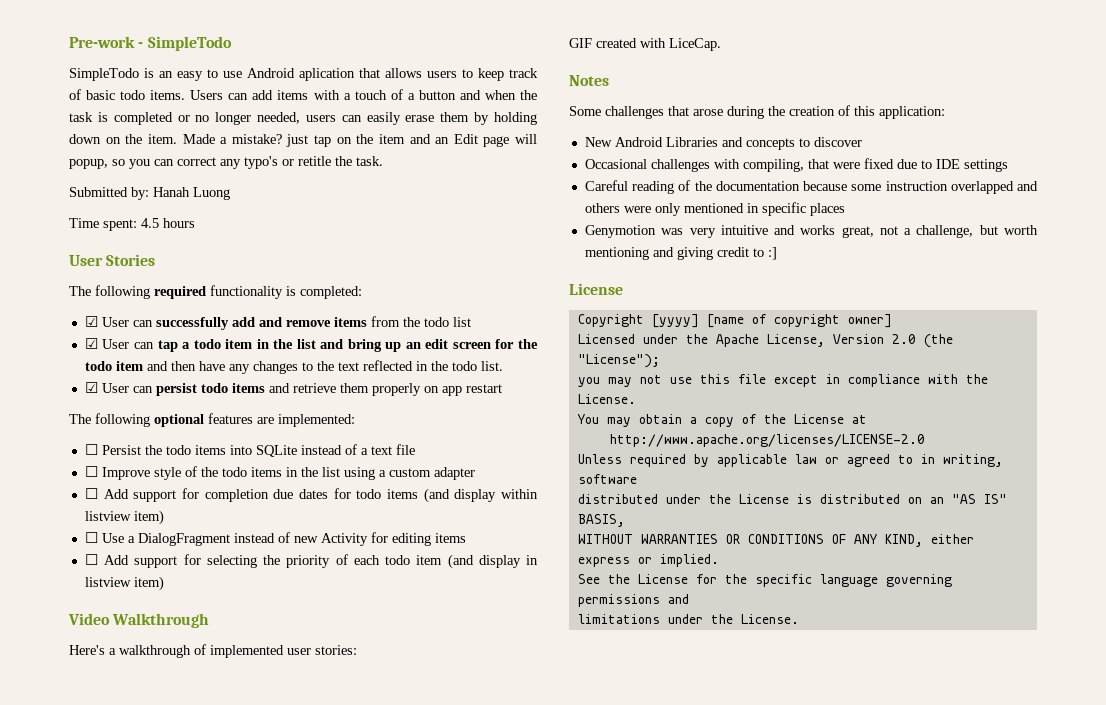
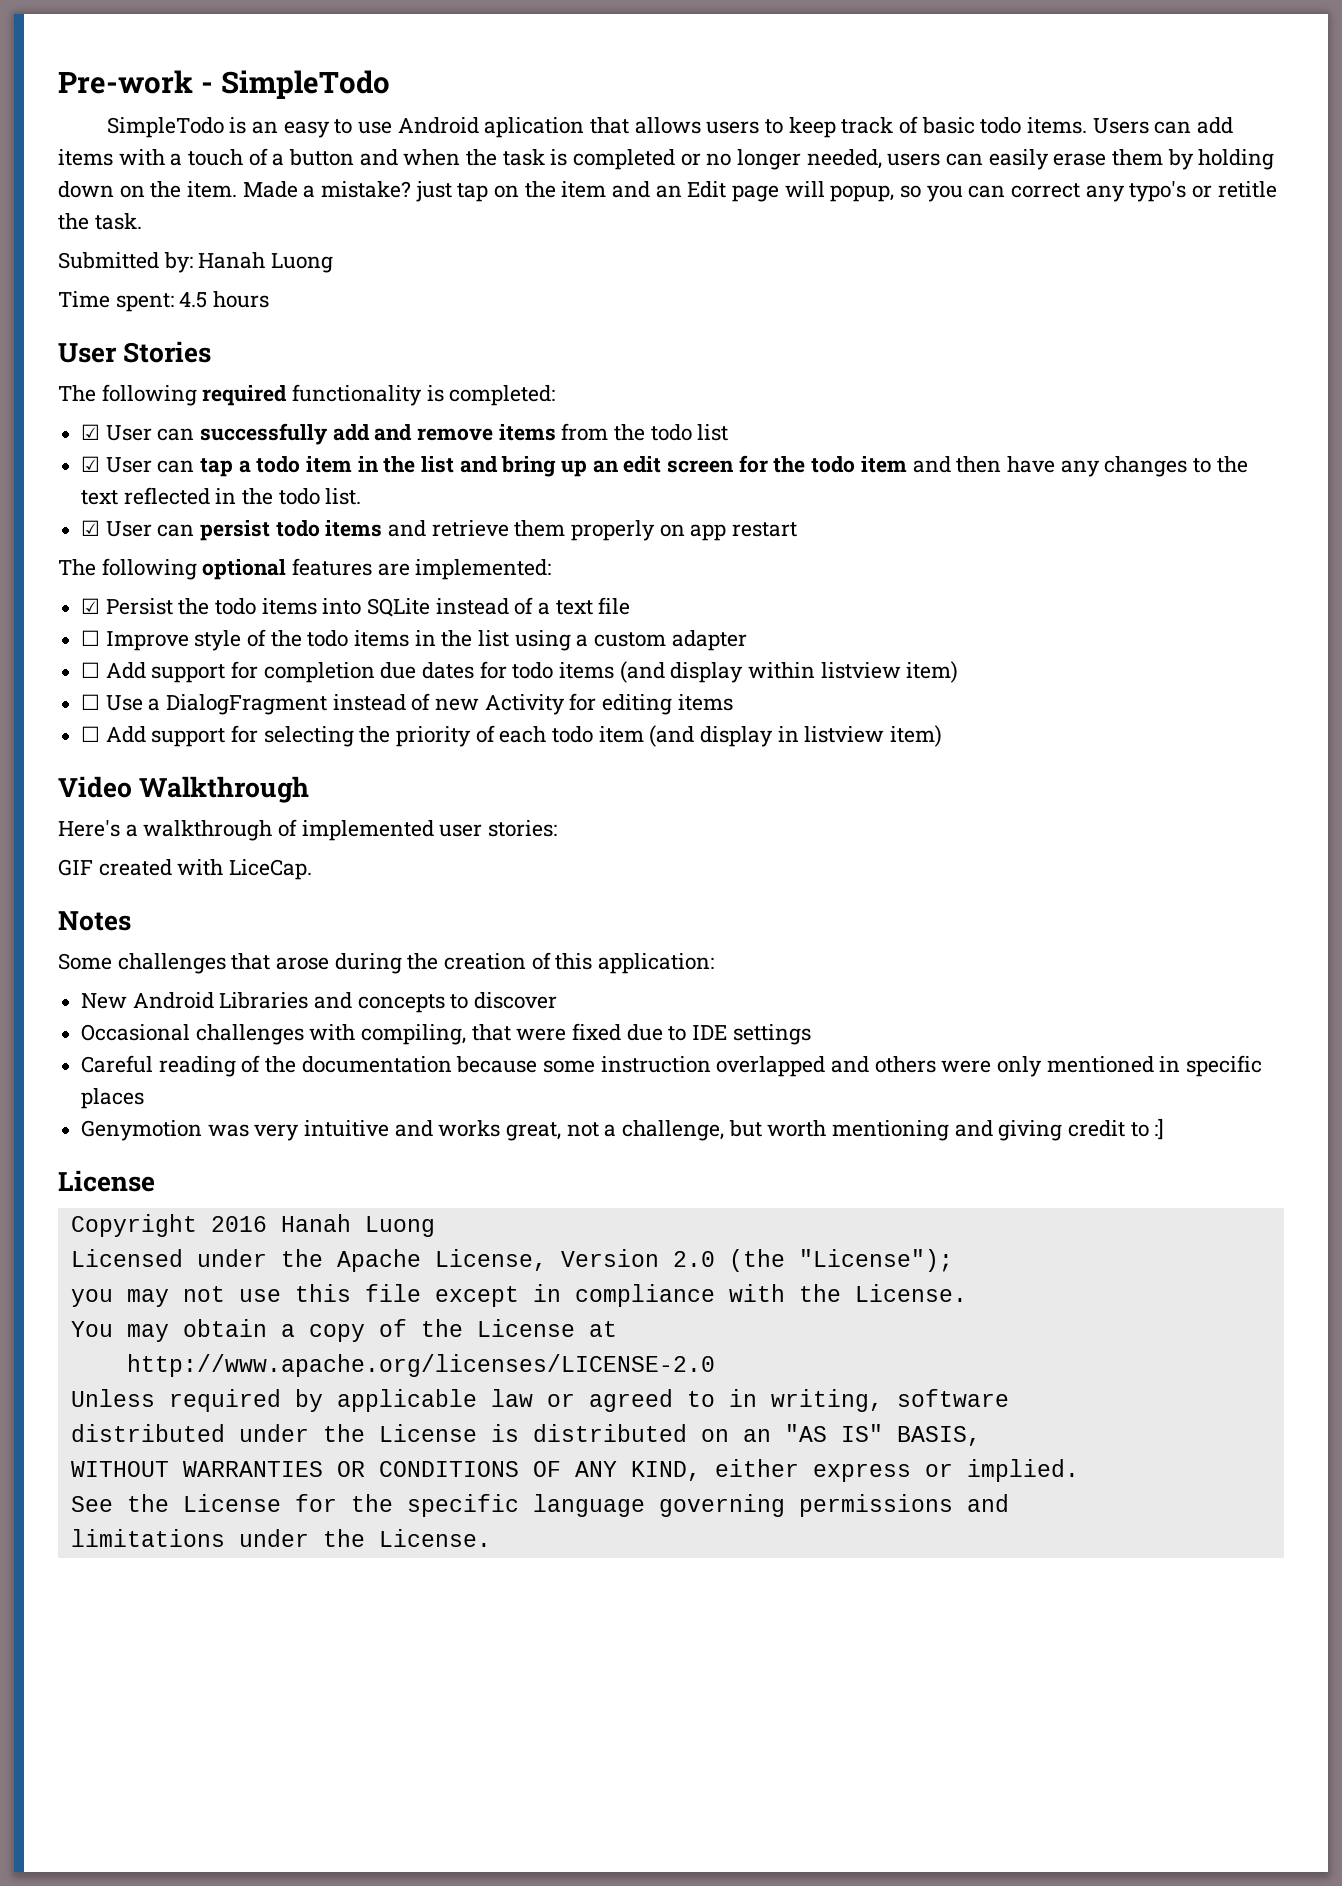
[84,444,98,455] ☐ -> [81,598,101,614] ☑
[651,314,892,328] [yyyy] [name of copyright owner] -> [210,1214,435,1237] 2016 Hanah Luong

